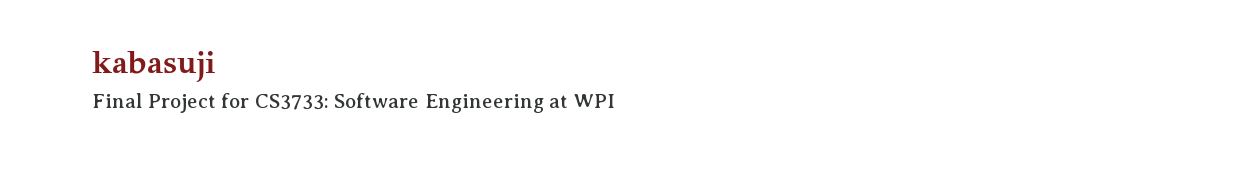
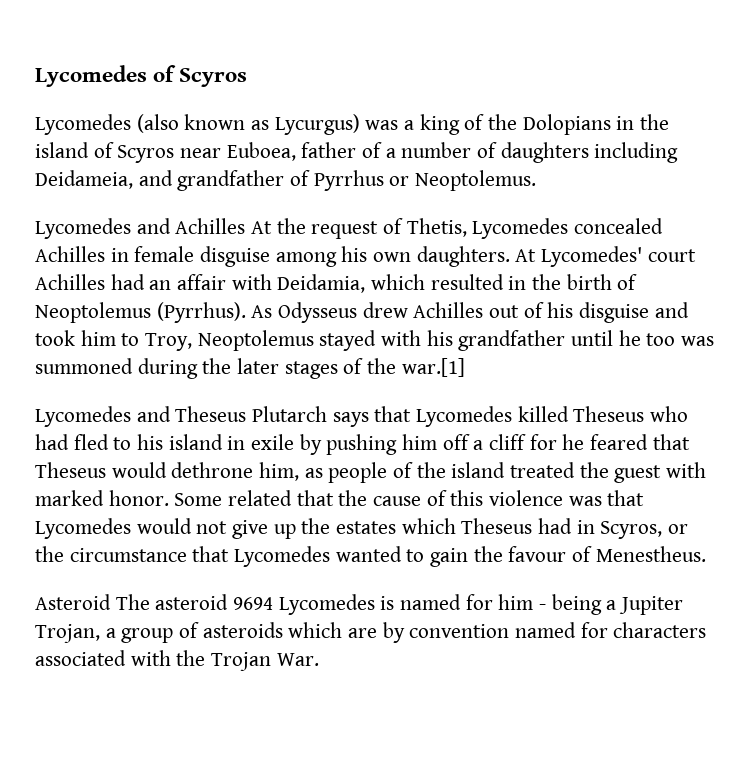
[92,51,215,82] [92,93,615,113] kabasuji // Final Project for CS3733: Software Engineering at WPI -> [35,65,248,87] [35,114,670,135] [35,142,679,163] [35,170,537,191] [35,218,664,239] [35,246,696,267] [35,274,638,293] [35,302,689,323] [35,330,715,351] [35,358,465,379] [35,406,689,427] [35,434,690,455] [35,462,707,483] [35,490,645,506] [35,518,689,539] [35,546,706,567] [35,594,684,615] [35,622,707,643] [35,650,319,671] Lycomedes of Scyros // Lycomedes (also known as Lycurgus) was a king of the Dolopians in the island of Scyros near Euboea, father of a number of daughters including Deidameia, and grandfather of Pyrrhus or Neoptolemus. // Lycomedes and Achilles At the request of Thetis, Lycomedes concealed Achilles in female disguise among his own daughters. At Lycomedes' court Achilles had an affair with Deidamia, which resulted in the birth of Neoptolemus (Pyrrhus). As Odysseus drew Achilles out of his disguise and took him to Troy, Neoptolemus stayed with his grandfather until he too was summoned during the later stages of the war.[1] // Lycomedes and Theseus Plutarch says that Lycomedes killed Theseus who had fled to his island in exile by pushing him off a cliff for he feared that Theseus would dethrone him, as people of the island treated the guest with marked honor. Some related that the cause of this violence was that Lycomedes would not give up the estates which Theseus had in Scyros, or the circumstance that Lycomedes wanted to gain the favour of Menestheus. // Asteroid The asteroid 9694 Lycomedes is named for him - being a Jupiter Trojan, a group of asteroids which are by convention named for characters associated with the Trojan War.

